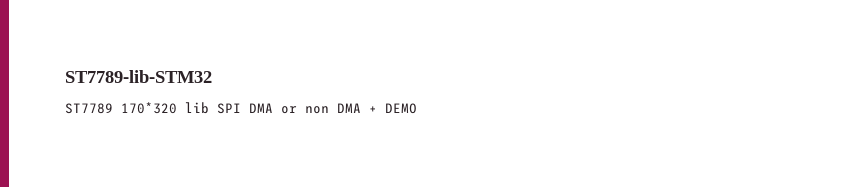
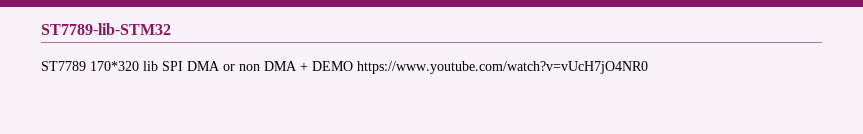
(417, 108) none -> [357,61,648,74] https://www.youtube.com/watch?v=vUcH7jO4NR0

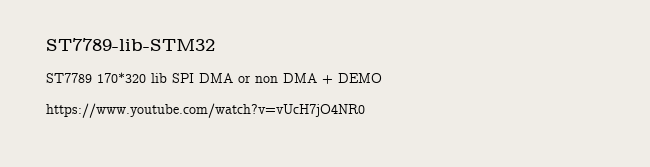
(353, 66) none -> (382, 78) //

